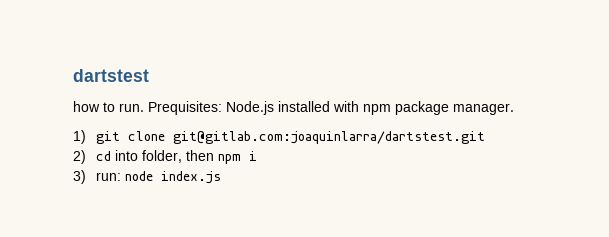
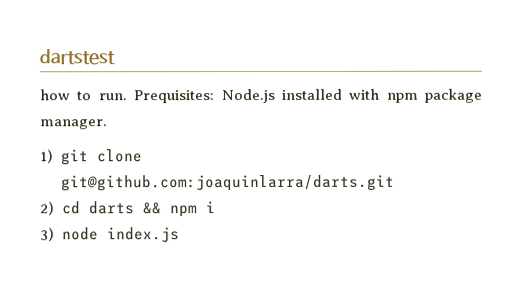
[173,131,486,144] git@gitlab.com:joaquinlarra/dartstest.git -> [60,174,395,192] git@github.com:joaquinlarra/darts.git
[115,150,215,163] into folder, then -> [88,201,162,215] darts &&
[96,172,122,181] run: -> (55, 234) none

